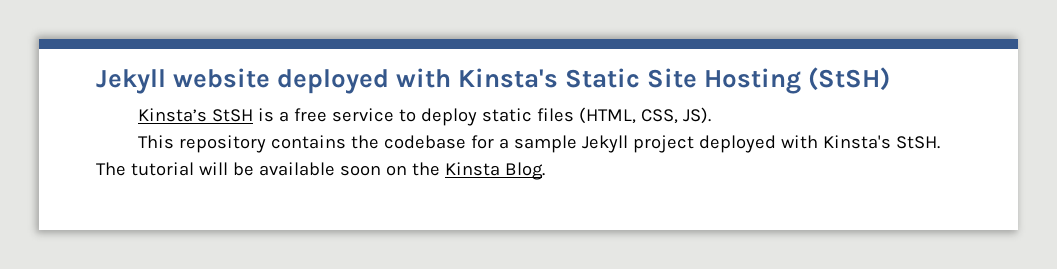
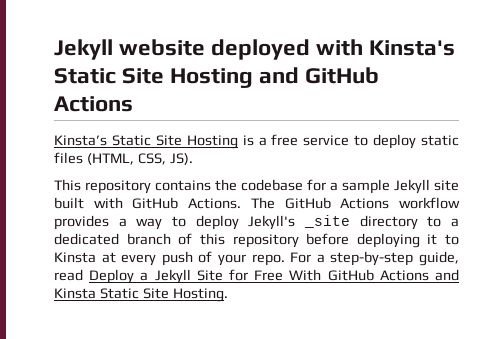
[808,67,891,91] [137,108,253,122] (StSH) // Kinsta’s StSH -> [259,67,380,84] [54,96,133,112] [54,135,238,149] and GitHub Actions // Kinsta’s Static Site Hosting
[632,135,940,153] [96,162,545,180] project deployed with Kinsta's StSH. The tutorial will be available soon on the Kinsta Blog. -> [434,180,459,191] [54,197,461,209] [54,215,459,230] [54,233,459,248] [54,251,460,266] [54,269,459,284] [54,288,228,302] site built with GitHub Actions. The GitHub Actions workflow provides a way to deploy Jekyll's _site directory to a dedicated branch of this repository before deploying it to Kinsta at every push of your repo. For a step-by-step guide, read Deploy a Jekyll Site for Free With GitHub Actions and Kinsta Static Site Hosting.

